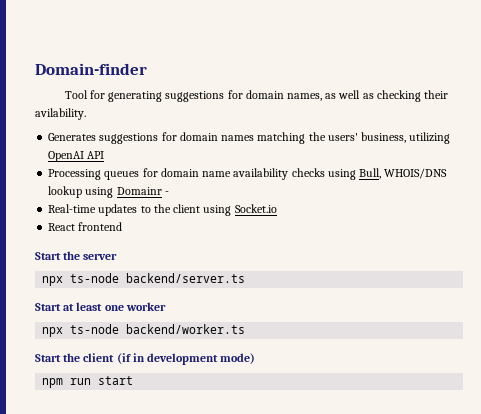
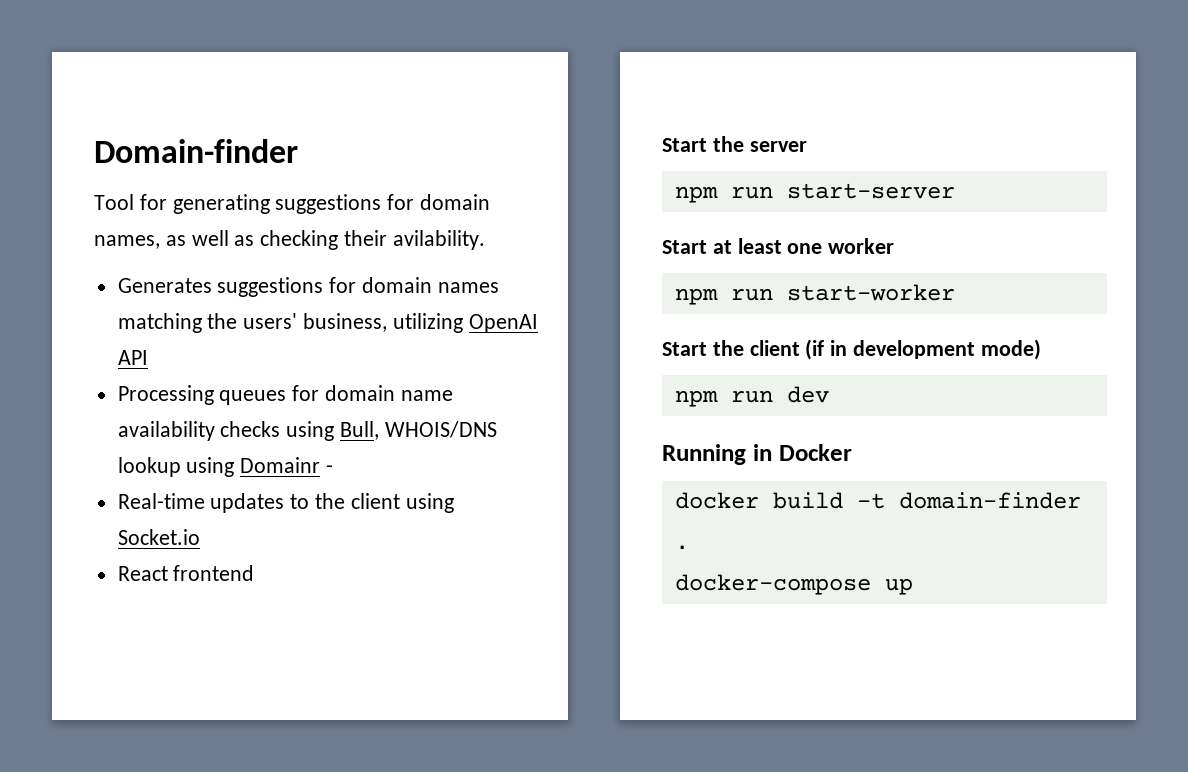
[42,273,246,286] npx ts-node backend/server.ts -> [674,183,955,203] npm run start-server
[42,324,246,337] npx ts-node backend/worker.ts -> [674,284,955,305] npm run start-worker
[98,376,134,385] start -> [786,386,829,403] [662,444,852,465] [674,492,1081,509] [674,545,689,550] [674,574,913,595] dev // Running in Docker // docker build -t domain-finder . // docker-compose up

